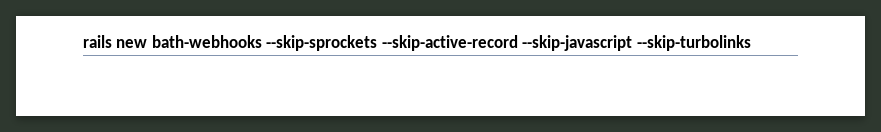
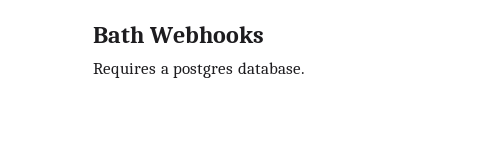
[83,35,751,51] rails new bath-webhooks --skip-sprockets --skip-active-record --skip-javascript --skip-turbolinks -> [93,26,265,43] [93,62,305,78] Bath Webhooks // Requires a postgres database.

